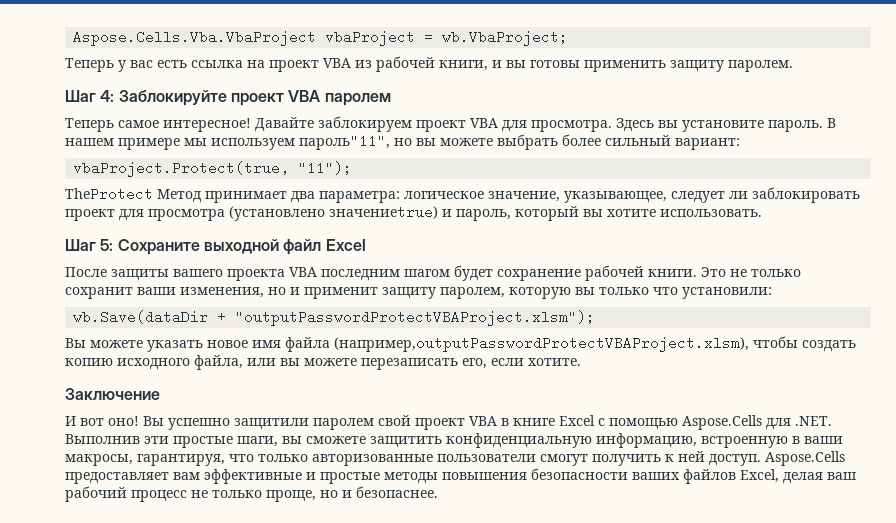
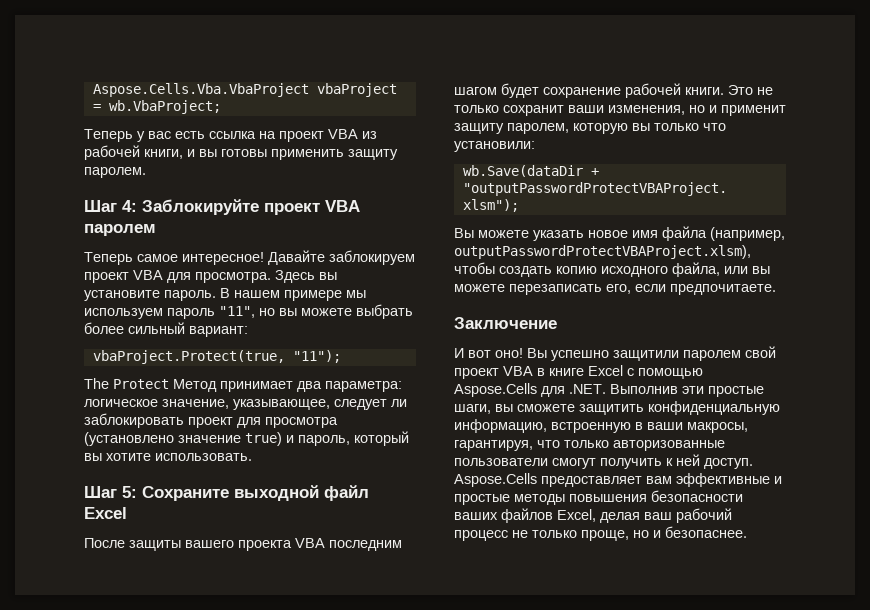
[299,134,390,150] пароль"11", -> [167,306,255,319] пароль "11",
[65,187,153,201] TheProtect -> [84,378,169,389] The Protect
[329,205,438,219] значениеtrue) -> [178,432,282,446] значение true)
[334,336,749,352] (например,outputPasswordProtectVBAProject.xlsm), -> [710,227,785,241] [454,245,751,259] (например, outputPasswordProtectVBAProject.xlsm),
[528,358,581,366] хотите. -> [670,284,776,295] предпочитаете.

